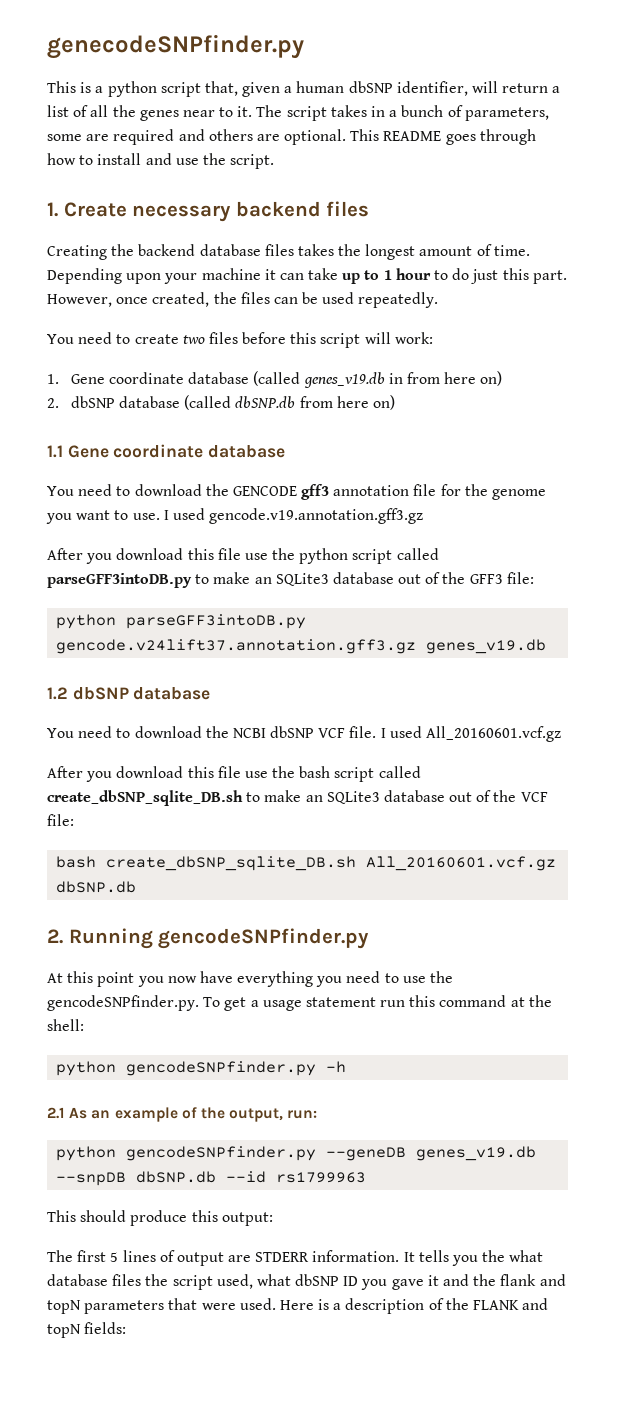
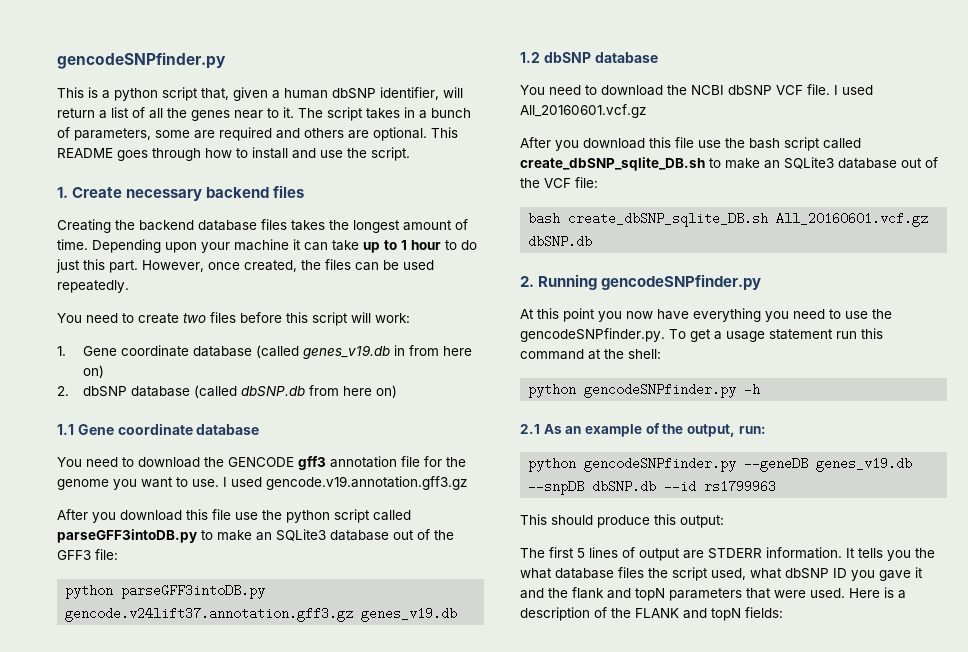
[47,34,304,59] genecodeSNPfinder.py -> [57,52,226,69] gencodeSNPfinder.py

